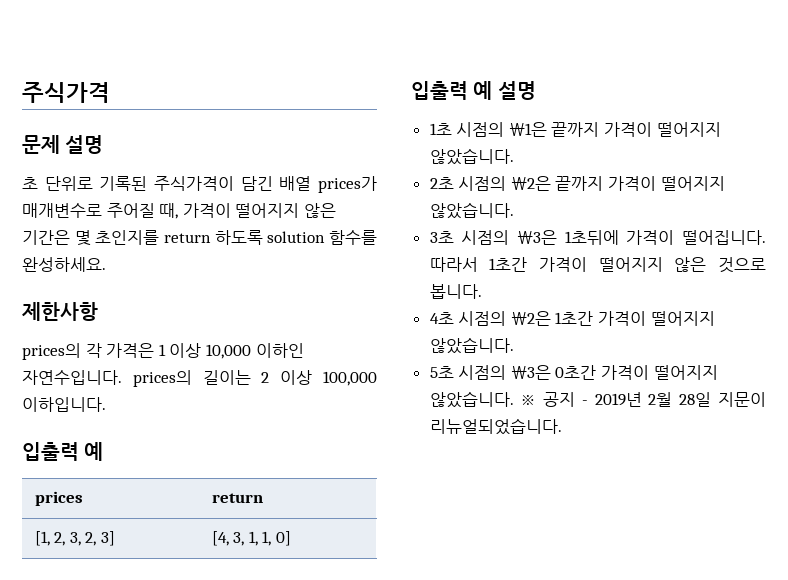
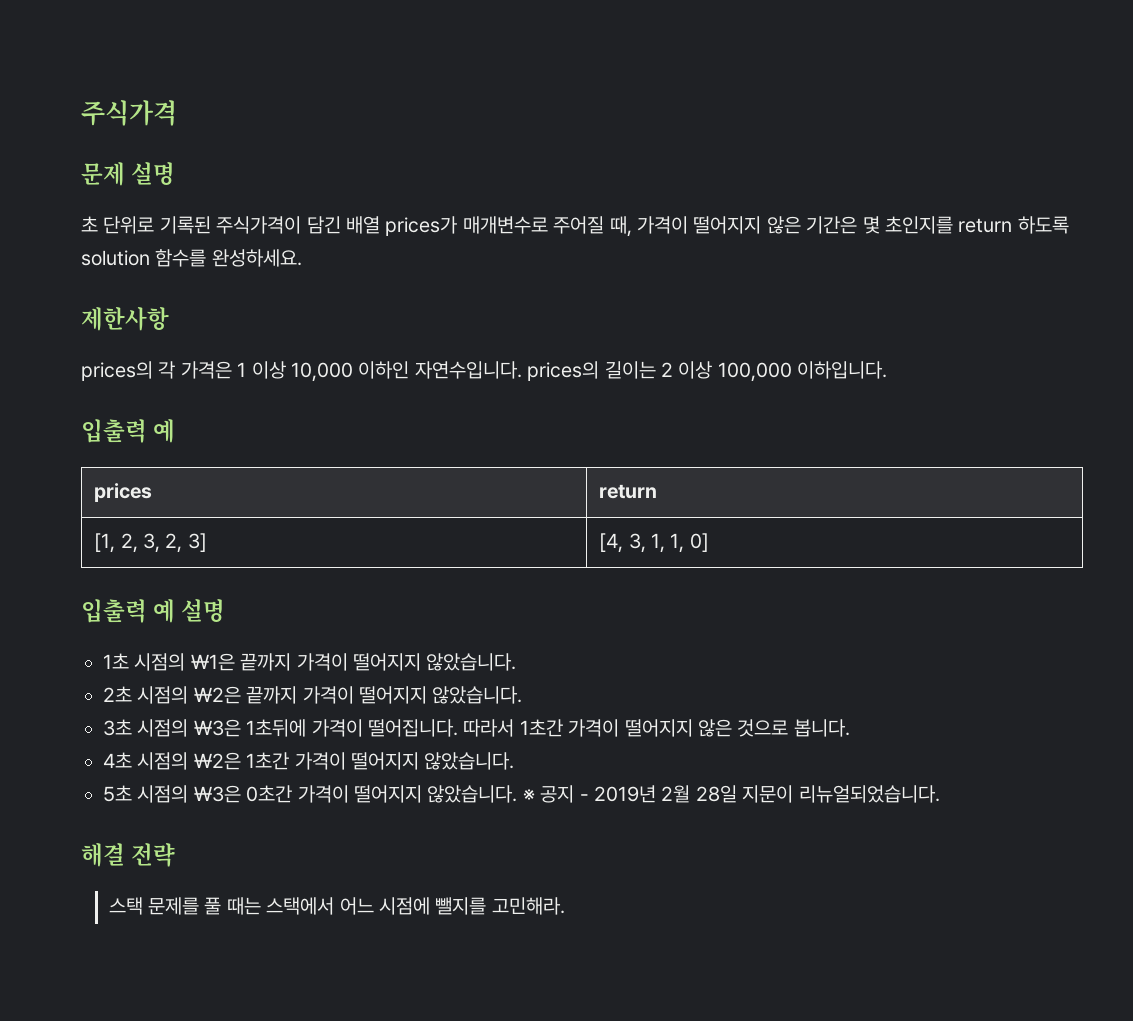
(562, 426) none -> [81,843,176,867] [108,897,565,915] // 해결 전략 // 스택 문제를 풀 때는 스택에서 어느 시점에 뺄지를 고민해라.

